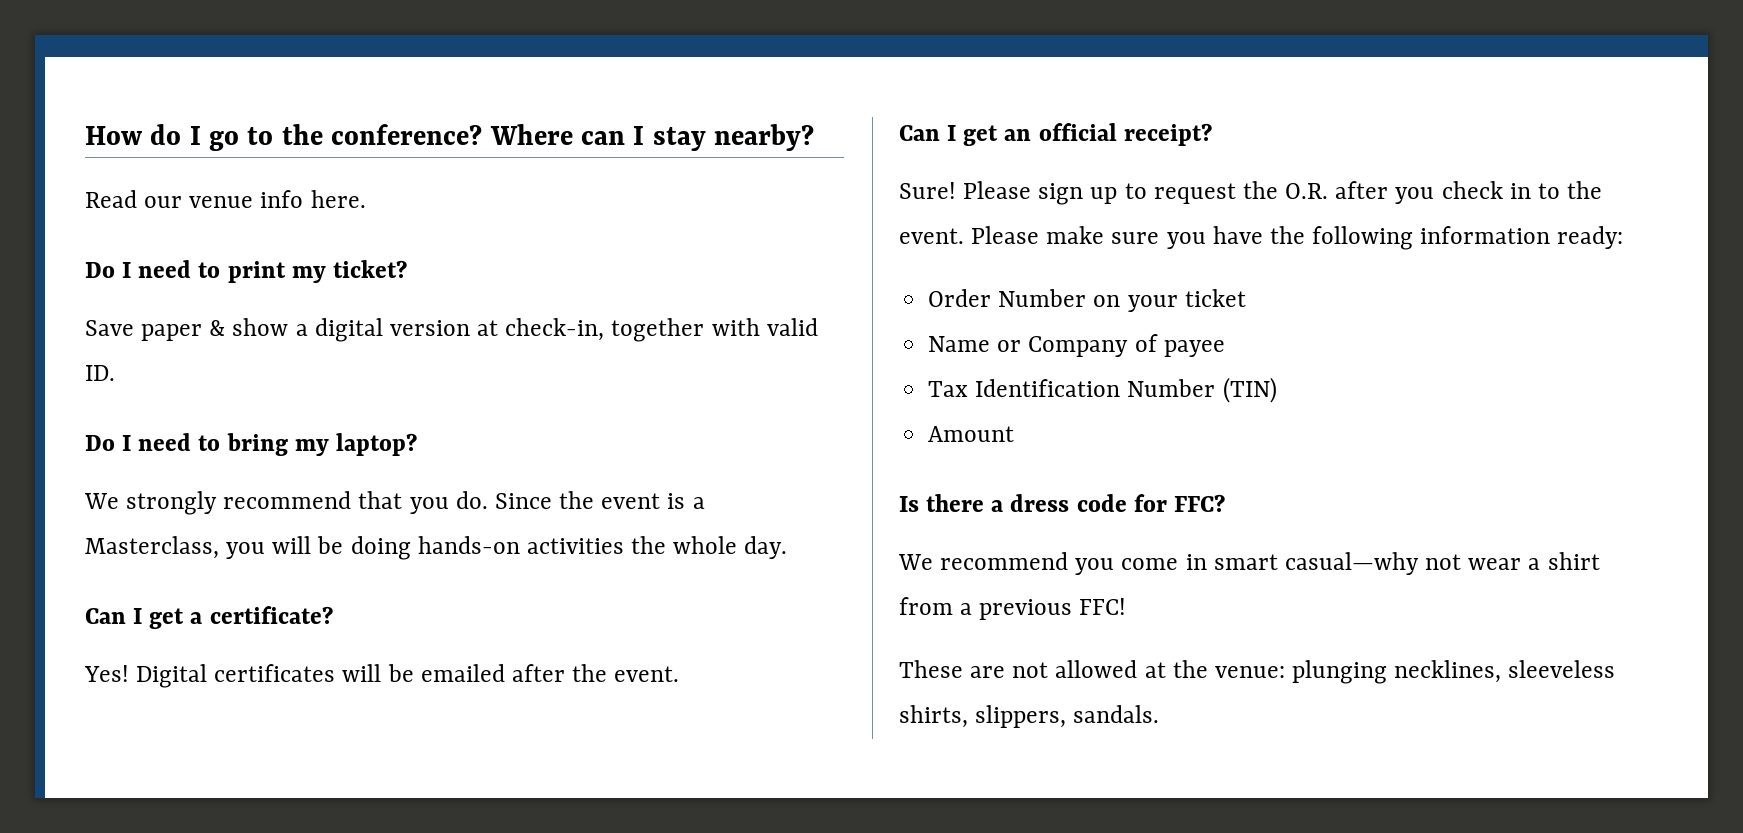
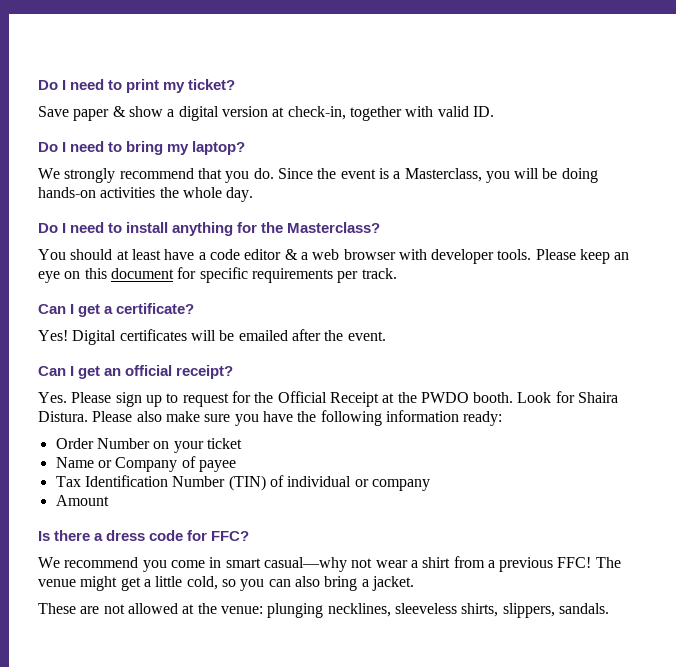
[85,124,815,151] [85,190,366,208] How do I go to the conference? Where can I stay nearby? // Read our venue info here. // -> (38, 85) none
(788, 547) none -> [38,222,381,236] [38,249,630,264] [38,267,397,283] // Do I need to install anything for the Masterclass? // You should at least have a code editor & a web browser with developer tools. Please keep an eye on this document for specific requirements per track.
[899,182,956,199] Sure! -> [38,392,67,403] Yes.
[1242,181,1603,204] [899,226,1040,244] the O.R. after you check in to the event. Please -> [231,391,619,407] [38,411,162,422] for the Official Receipt at the PWDO booth. Look for Shaira Distura. Please also
(1277, 390) none -> [269,475,430,491] of individual or company
(1127, 606) none -> [595,557,621,568] [38,576,414,591] The venue might get a little cold, so you can also bring a jacket.

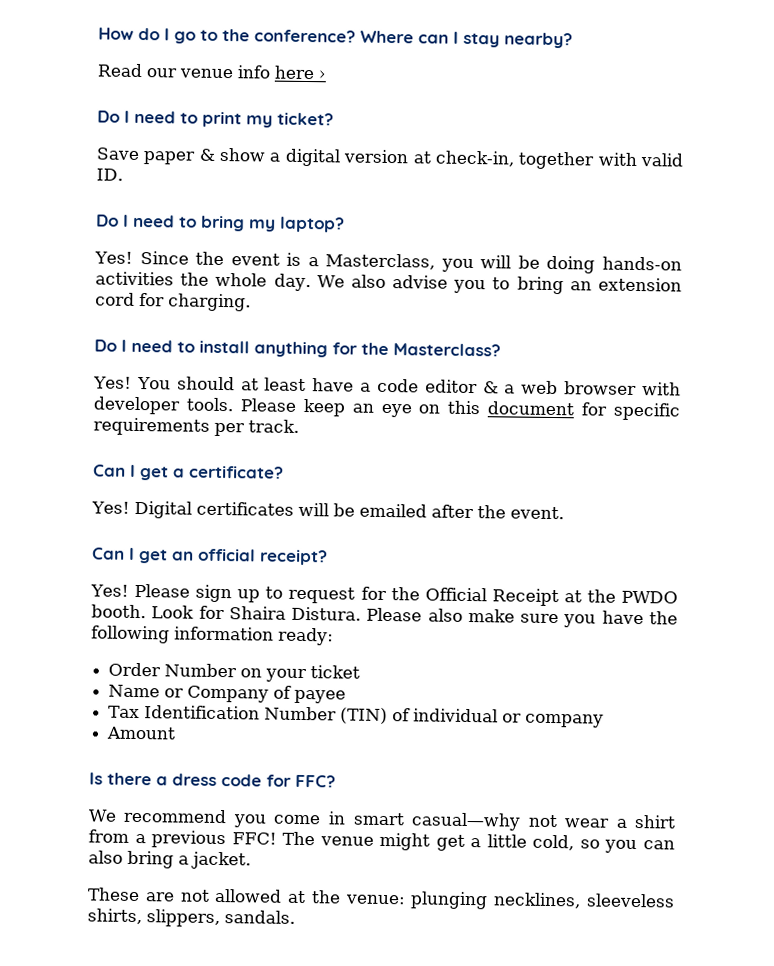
(38, 85) none -> [98,27,573,49] [97,63,326,80] How do I go to the conference? Where can I stay nearby? // Read our venue info here › //
[38,168,274,183] We strongly recommend that you do. -> [94,251,133,264] Yes!
(254, 194) none -> [316,274,682,295] [95,292,251,312] We also advise you to bring an extension cord for charging.
(381, 227) none -> [93,376,132,389] Yes!
[38,392,67,403] Yes. -> [90,584,129,597] Yes!

